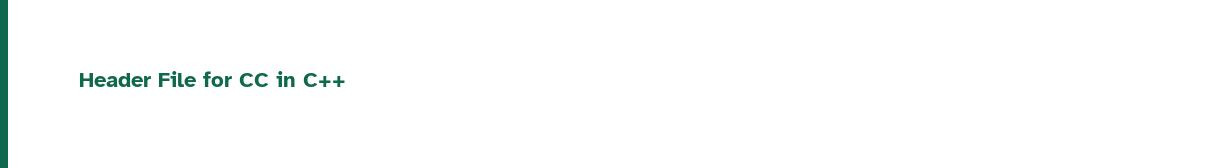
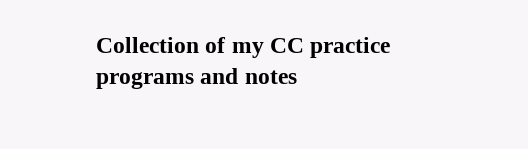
[79,71,346,87] Header File for CC in C++ -> [96,37,391,58] [96,68,297,89] Collection of my CC practice programs and notes

